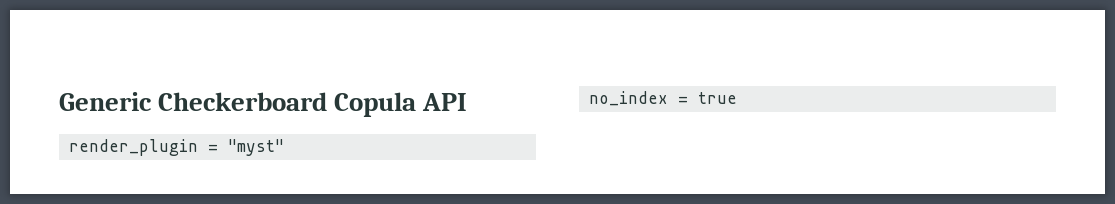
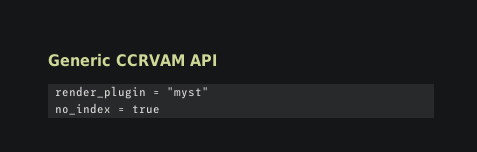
[158,92,417,117] Checkerboard Copula -> [116,54,185,67] CCRVAM

